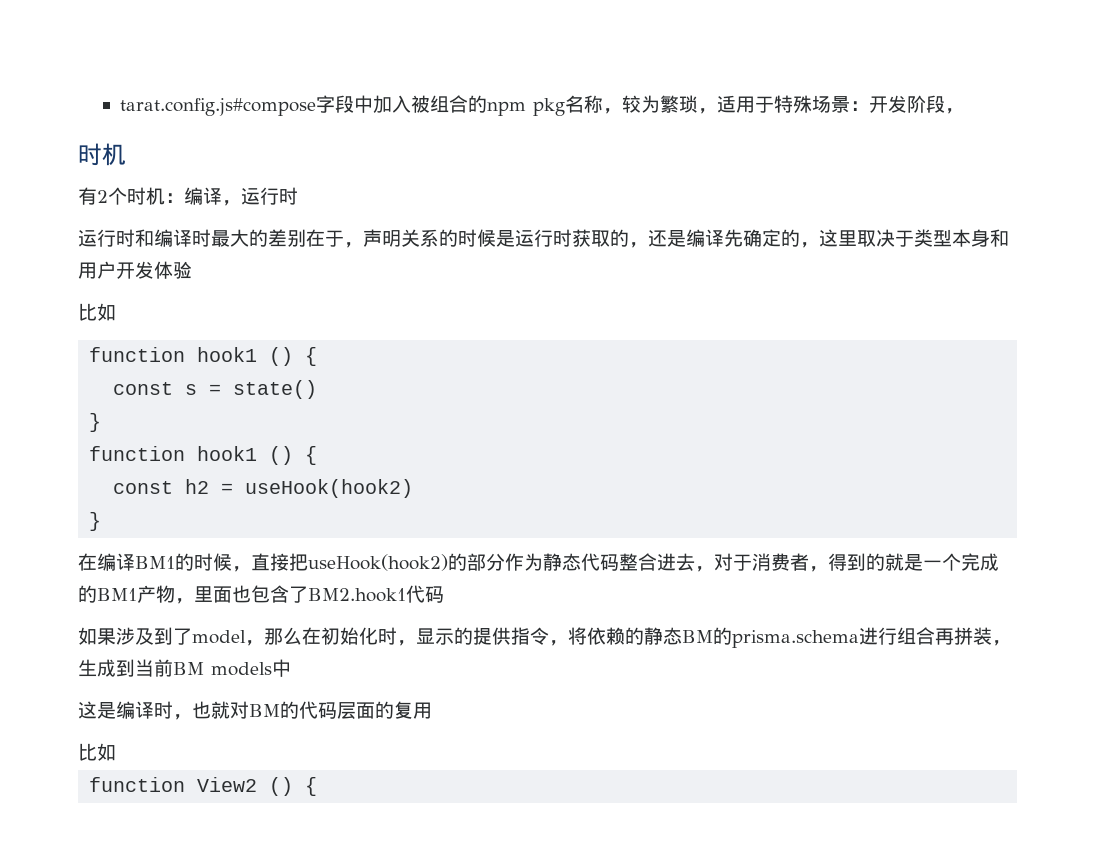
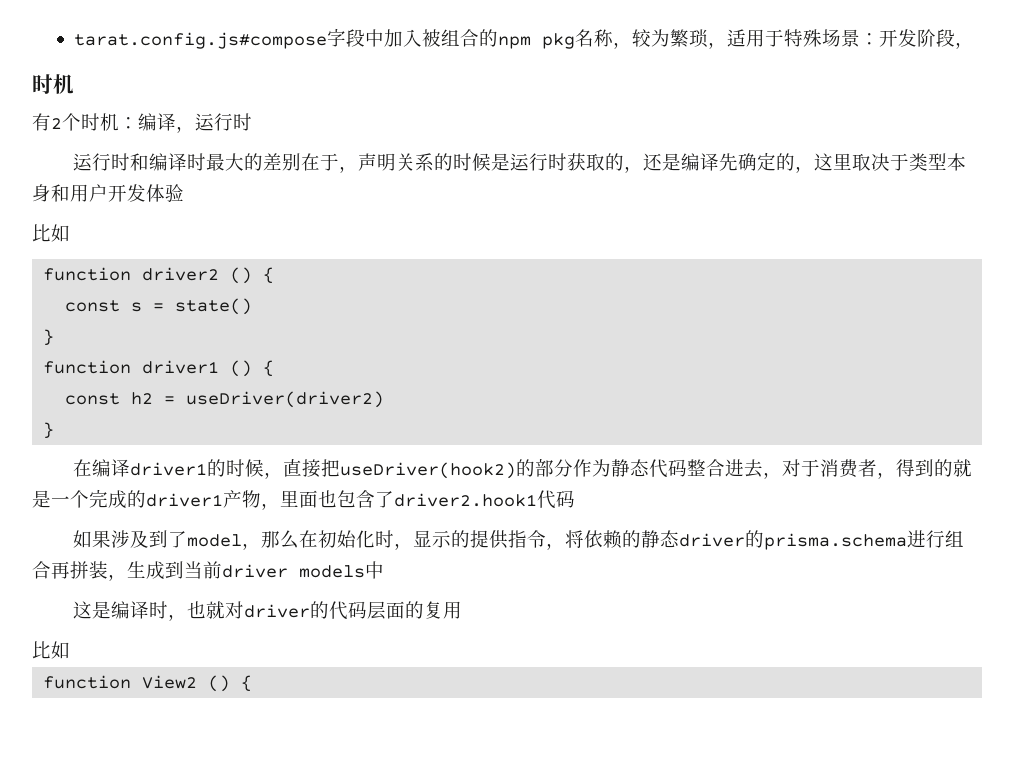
[197,347,258,362] hook1 -> [142,267,220,281] driver2
[197,446,258,461] hook1 -> [142,360,220,374] driver1
[245,479,414,498] useHook(hook2) -> [186,391,385,408] useDriver(driver2)
[135,556,175,569] BM1 -> [129,462,207,476] driver1
[308,554,448,571] useHook(hook2) -> [339,462,516,479] useDriver(hook2)
[97,588,137,601] BM1 -> [146,493,223,507] driver1
[308,588,406,602] BM2.hook1 -> [394,493,537,507] driver2.hook1
[682,630,713,643] BM -> [678,533,745,547] driver
[173,662,204,675] BM -> [222,564,288,578] driver
[249,704,280,717] BM -> [243,604,310,618] driver

